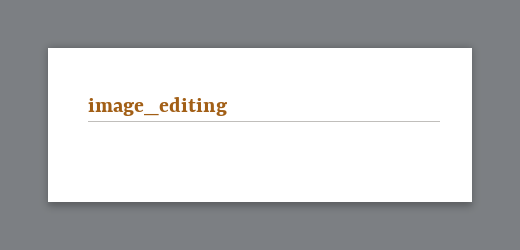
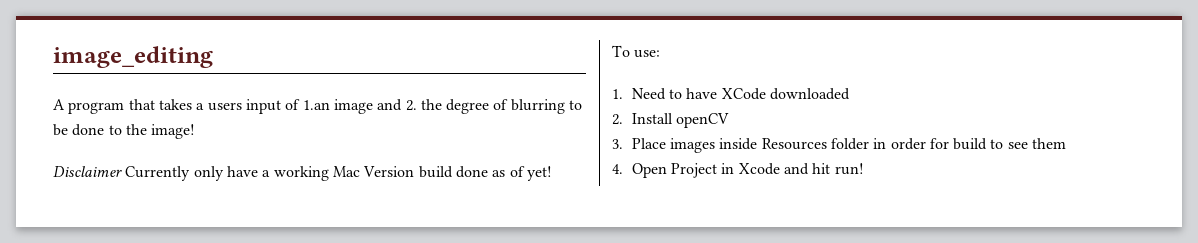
(227, 106) none -> [53,99,583,114] [53,124,196,139] [53,166,552,181] [612,45,661,58] [612,88,850,100] [612,113,729,128] [612,138,1067,153] [612,163,864,178] // A program that takes a users input of 1.an image and 2. the degree of blurring to be done to the image! // Disclaimer Currently only have a working Mac Version build done as of yet! // To use: // 1. Need to have XCode downloaded // 2. Install openCV // 3. Place images inside Resources folder in order for build to see them // 4. Open Project in Xcode and hit run!

